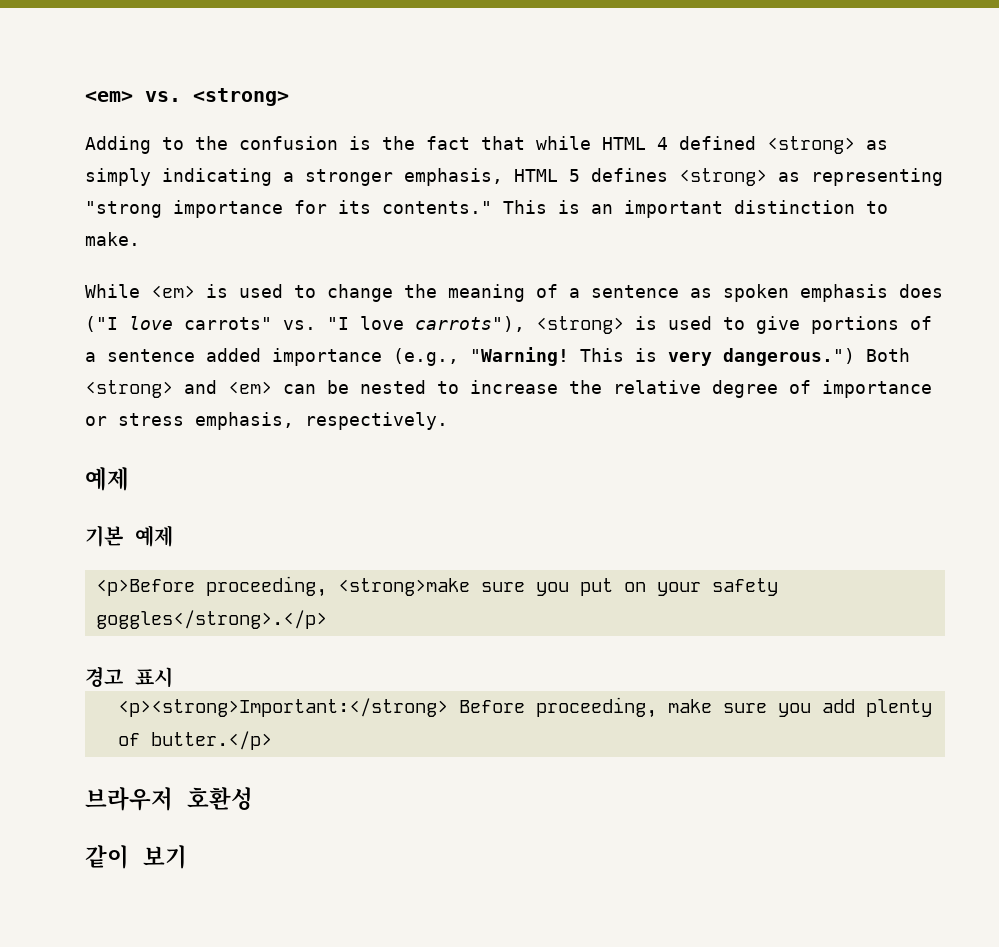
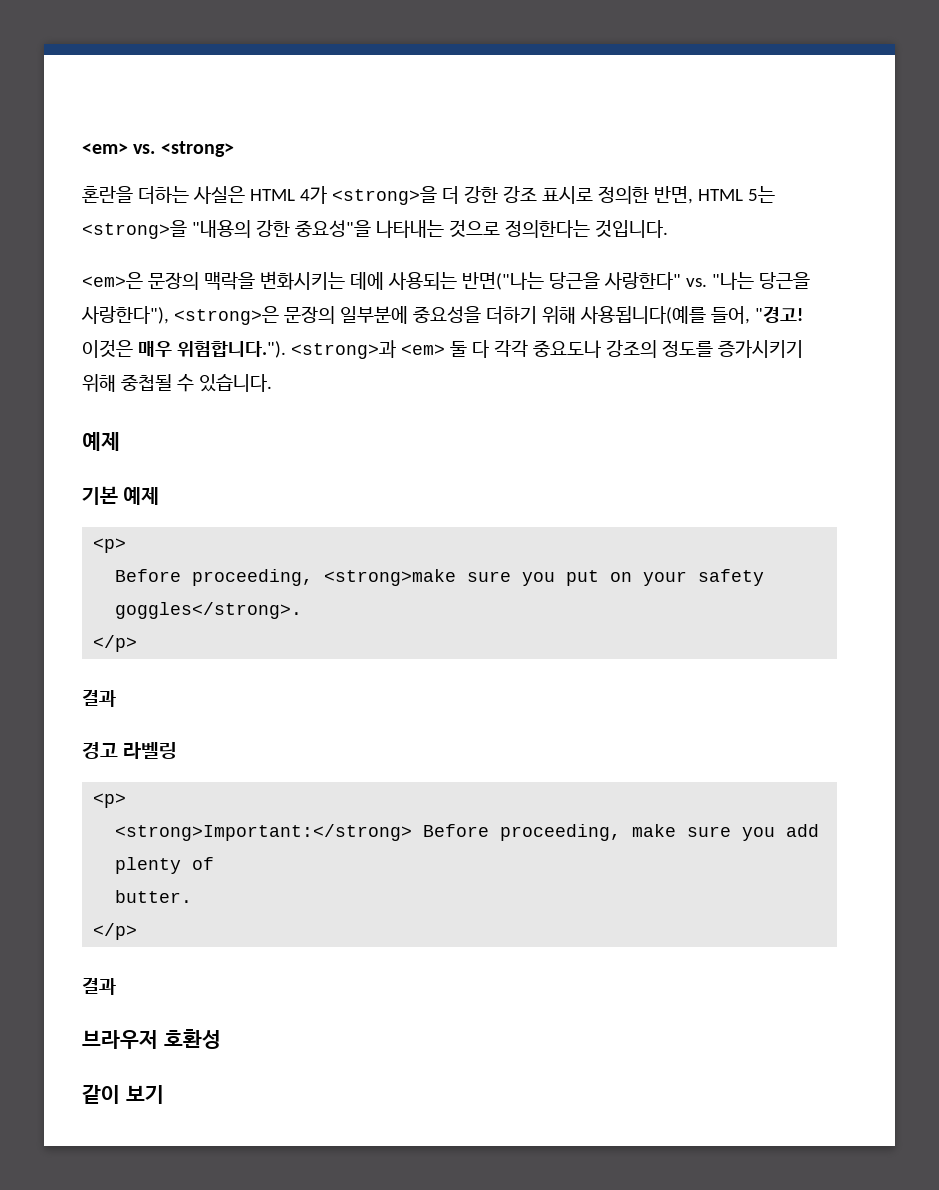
[85,136,888,154] [85,168,943,186] [85,200,888,218] [85,232,140,246] [85,284,943,302] [85,316,932,334] [85,347,910,366] [85,380,932,398] [85,412,448,430] Adding to the confusion is the fact that while HTML 4 defined <strong> as simply indicating a stronger emphasis, HTML 5 defines <strong> as representing "strong importance for its contents." This is an important distinction to make. // While <em> is used to change the meaning of a sentence as spoken emphasis does ("I love carrots" vs. "I love carrots"), <strong> is used to give portions of a sentence added importance (e.g., "Warning! This is very dangerous.") Both <strong> and <em> can be nested to increase the relative degree of importance or stress emphasis, respectively. -> [82,186,775,205] [82,220,668,239] [82,271,810,290] [81,306,803,325] [82,340,803,359] [82,374,272,392] 혼란을 더하는 사실은 HTML 4가 <strong>을 더 강한 강조 표시로 정의한 반면, HTML 5는 <strong>을 "내용의 강한 중요성"을 나타내는 것으로 정의한다는 것입니다. // <em>은 문장의 맥락을 변화시키는 데에 사용되는 반면("나는 당근을 사랑한다" vs. "나는 당근을 사랑한다"), <strong>은 문장의 일부분에 중요성을 더하기 위해 사용됩니다(예를 들어, "경고! 이것은 매우 위험합니다."). <strong>과 <em> 둘 다 각각 중요도나 강조의 정도를 증가시키기 위해 중첩될 수 있습니다.
[95,579,195,596] <p>Before -> [93,538,127,553] [115,569,182,582] <p> // Before
[95,610,327,629] [85,666,173,687] [117,698,448,717] goggles</strong>.</p> // 경고 표시 // <p><strong>Important:</strong> -> [115,602,303,619] [93,635,138,652] [82,689,116,707] [82,742,178,759] [93,793,127,808] [115,824,413,841] goggles</strong>. // </p> // 결과 // 경고 라벨링 // <p> // <strong>Important:</strong>
[150,731,272,750] butter.</p> -> [115,890,193,903] [93,923,138,940] [82,977,116,995] // butter. // </p> // 결과

